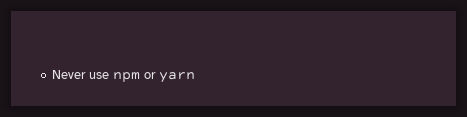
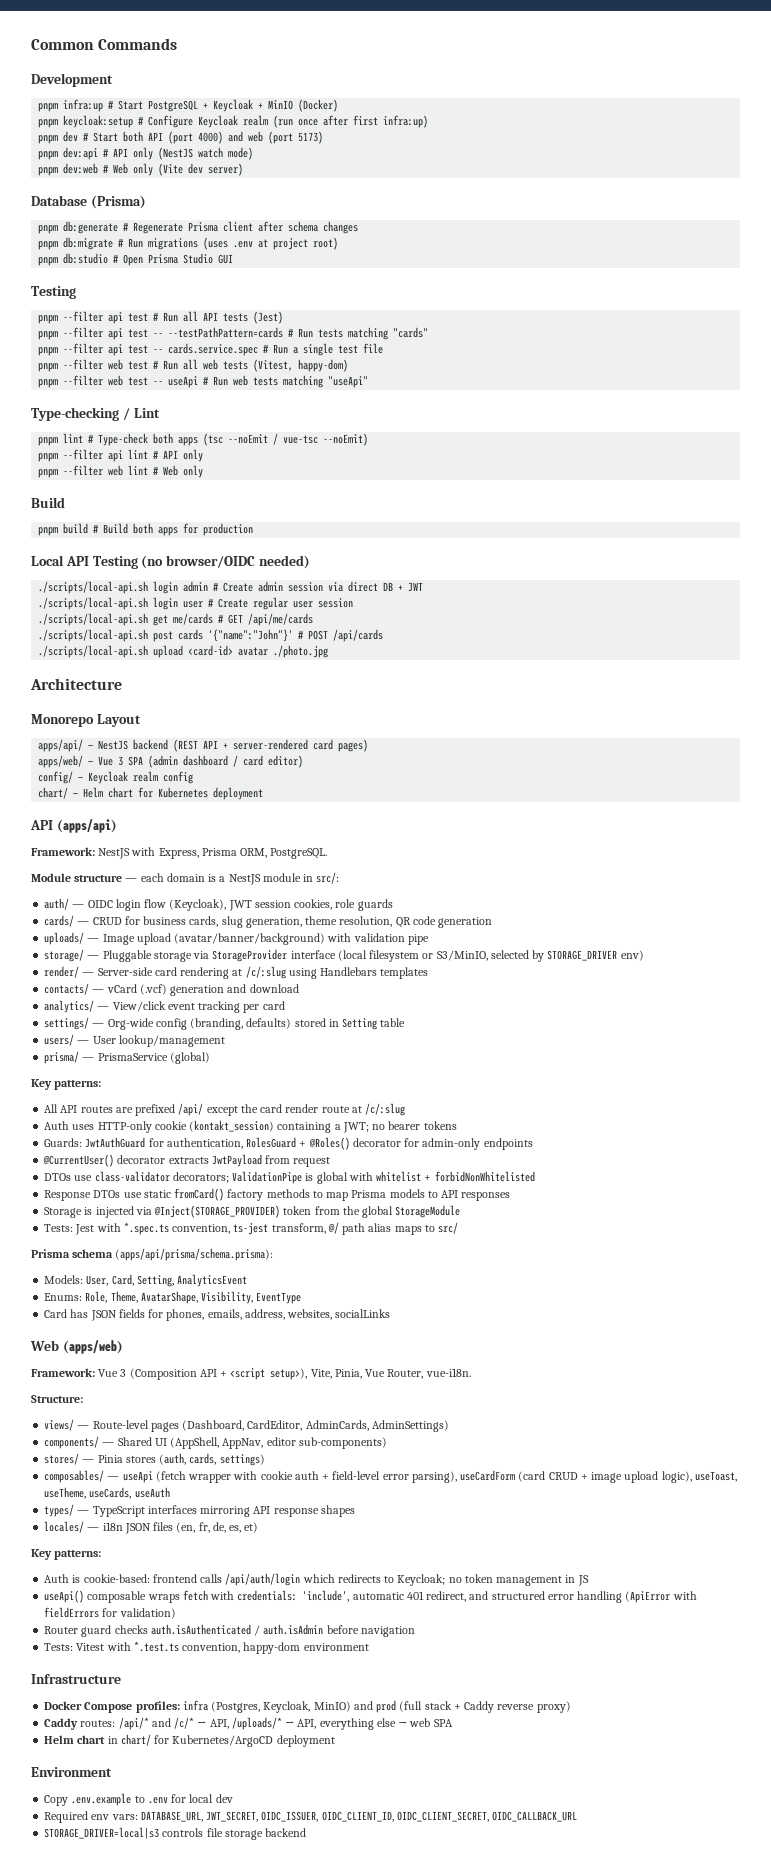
[52,70,196,83] Never use npm or yarn -> [31,38,178,50] [31,73,113,87] [38,99,339,112] [38,115,429,128] [38,131,324,144] [38,147,254,160] [38,163,244,176] [31,195,146,209] [38,221,359,234] [38,237,339,250] [38,253,234,266] [31,286,76,299] [38,311,284,324] [38,327,429,340] [38,343,384,356] [38,359,349,372] [38,375,369,388] [31,407,160,421] [38,433,369,446] [38,449,204,462] [38,465,204,478] [31,497,65,508] [38,523,254,536] [31,555,310,569] [38,581,424,594] [38,597,354,610] [38,613,314,626] [38,629,384,642] [38,645,329,658] [30,678,122,690] [31,714,141,727] [38,739,369,752] [38,755,304,768] [38,771,194,784] [38,787,264,800] [30,819,117,833] [31,847,328,859] [31,872,340,885] [44,898,393,911] [44,915,493,928] [44,932,429,945] [44,949,644,962] [44,966,429,979] [44,983,299,996] [44,1000,285,1013] [44,1017,406,1030] [44,1034,225,1047] [44,1051,210,1064] [31,1079,102,1090] [44,1103,406,1116] [44,1120,457,1133] [44,1137,533,1150] [43,1154,331,1167] [44,1171,535,1184] [44,1188,511,1201] [44,1205,461,1218] [44,1222,459,1235] [31,1248,274,1261] [44,1274,248,1287] [44,1291,302,1304] [44,1309,391,1321] [30,1340,123,1354] [31,1368,471,1380] [31,1395,83,1403] [44,1419,449,1432] [44,1436,387,1449] [44,1453,265,1466] [44,1470,737,1483] [44,1487,170,1499] [44,1504,355,1517] [44,1521,259,1534] [31,1549,102,1560] [44,1573,589,1586] [44,1590,697,1603] [44,1607,176,1619] [44,1624,415,1637] [44,1641,369,1654] [31,1674,121,1684] [44,1700,571,1713] [44,1717,453,1730] [44,1734,335,1747] [31,1767,112,1777] [44,1793,233,1806] [44,1811,578,1823] [44,1827,307,1840] Common Commands // Development // pnpm infra:up # Start PostgreSQL + Keycloak + MinIO (Docker) // pnpm keycloak:setup # Configure Keycloak realm (run once after first infra:up) // pnpm dev # Start both API (port 4000) and web (port 5173) // pnpm dev:api # API only (NestJS watch mode) // pnpm dev:web # Web only (Vite dev server) // Database (Prisma) // pnpm db:generate # Regenerate Prisma client after schema changes // pnpm db:migrate # Run migrations (uses .env at project root) // pnpm db:studio # Open Prisma Studio GUI // Testing // pnpm --filter api test # Run all API tests (Jest) // pnpm --filter api test -- --testPathPattern=cards # Run tests matching "cards" // pnpm --filter api test -- cards.service.spec # Run a single test file // pnpm --filter web test # Run all web tests (Vitest, happy-dom) // pnpm --filter web test -- useApi # Run web tests matching "useApi" // Type-checking / Lint // pnpm lint # Type-check both apps (tsc --noEmit / vue-tsc --noEmit) // pnpm --filter api lint # API only // pnpm --filter web lint # Web only // Build // pnpm build # Build both apps for production // Local API Testing (no browser/OIDC needed) // ./scripts/local-api.sh login admin # Create admin session via direct DB + JWT // ./scripts/local-api.sh login user # Create regular user session // ./scripts/local-api.sh get me/cards # GET /api/me/cards // ./scripts/local-api.sh post cards '{"name":"John"}' # POST /api/cards // ./scripts/local-api.sh upload <card-id> avatar ./photo.jpg // Architecture // Monorepo Layout // apps/api/ — NestJS backend (REST API + server-rendered card pages) // apps/web/ — Vue 3 SPA (admin dashboard / card editor) // config/ — Keycloak realm config // chart/ — Helm chart for Kubernetes deployment // API (apps/api) // Framework: NestJS with Express, Prisma ORM, PostgreSQL. // Module structure — each domain is a NestJS module in src/: // auth/ — OIDC login flow (Keycloak), JWT session cookies, role guards // cards/ — CRUD for business cards, slug generation, theme resolution, QR code generation // uploads/ — Image upload (avatar/banner/background) with validation pipe // storage/ — Pluggable storage via StorageProvider interface (local filesystem or S3/MinIO, selected by STORAGE_DRIVER env) // render/ — Server-side card rendering at /c/:slug using Handlebars templates // contacts/ — vCard (.vcf) generation and download // analytics/ — View/click event tracking per card // settings/ — Org-wide config (branding, defaults) stored in Setting table // users/ — User lookup/management // prisma/ — PrismaService (global) // Key patterns: // All API routes are prefixed /api/ except the card render route at /c/:slug // Auth uses HTTP-only cookie (kontakt_session) containing a JWT; no bearer tokens // Guards: JwtAuthGuard for authentication, RolesGuard + @Roles() decorator for admin-only endpoints // @CurrentUser() decorator extracts JwtPayload from request // DTOs use class-validator decorators; ValidationPipe is global with whitelist + forbidNonWhitelisted // Response DTOs use static fromCard() factory methods to map Prisma models to API responses // Storage is injected via @Inject(STORAGE_PROVIDER) token from the global StorageModule // Tests: Jest with *.spec.ts convention, ts-jest transform, @/ path alias maps to src/ // Prisma schema (apps/api/prisma/schema.prisma): // Models: User, Card, Setting, AnalyticsEvent // Enums: Role, Theme, AvatarShape, Visibility, EventType // Card has JSON fields for phones, emails, address, websites, socialLinks // Web (apps/web) // Framework: Vue 3 (Composition API + <script setup>), Vite, Pinia, Vue Router, vue-i18n. // Structure: // views/ — Route-level pages (Dashboard, CardEditor, AdminCards, AdminSettings) // components/ — Shared UI (AppShell, AppNav, editor sub-components) // stores/ — Pinia stores (auth, cards, settings) // composables/ — useApi (fetch wrapper with cookie auth + field-level error parsing), useCardForm (card CRUD + image upload logic), useToast, useTheme, useCards, useAuth // types/ — TypeScript interfaces mirroring API response shapes // locales/ — i18n JSON files (en, fr, de, es, et) // Key patterns: // Auth is cookie-based: frontend calls /api/auth/login which redirects to Keycloak; no token management in JS // useApi() composable wraps fetch with credentials: 'include', automatic 401 redirect, and structured error handling (ApiError with fieldErrors for validation) // Router guard checks auth.isAuthenticated / auth.isAdmin before navigation // Tests: Vitest with *.test.ts convention, happy-dom environment // Infrastructure // Docker Compose profiles: infra (Postgres, Keycloak, MinIO) and prod (full stack + Caddy reverse proxy) // Caddy routes: /api/* and /c/* → API, /uploads/* → API, everything else → web SPA // Helm chart in chart/ for Kubernetes/ArgoCD deployment // Environment // Copy .env.example to .env for local dev // Required env vars: DATABASE_URL, JWT_SECRET, OIDC_ISSUER, OIDC_CLIENT_ID, OIDC_CLIENT_SECRET, OIDC_CALLBACK_URL // STORAGE_DRIVER=local|s3 controls file storage backend

